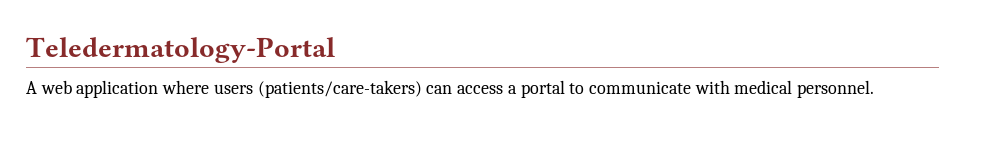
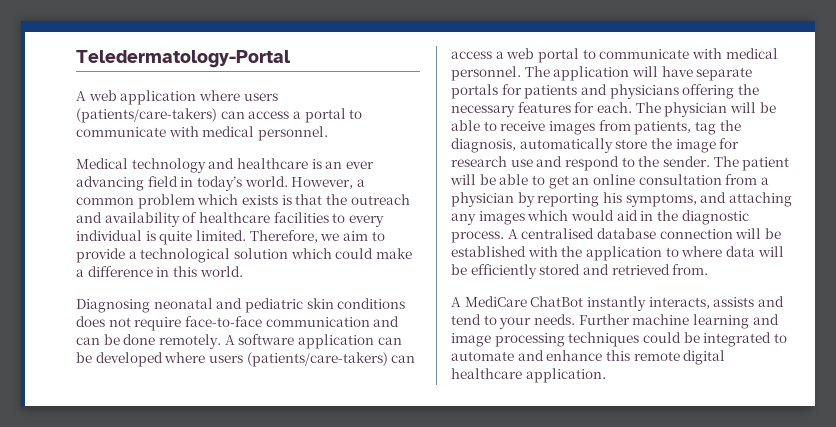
(875, 89) none -> [76,158,374,173] [76,176,365,191] [76,194,410,209] [76,212,384,227] [76,230,385,245] [76,248,412,263] [76,266,243,277] [76,298,406,313] [76,316,400,331] [76,334,402,349] [76,352,416,367] [451,48,778,63] [451,66,753,81] [451,84,759,99] [451,102,776,117] [451,120,741,135] [451,138,740,153] [451,156,790,171] [450,174,769,189] [451,192,792,207] [451,210,749,225] [451,228,781,243] [451,246,784,261] [451,264,709,279] [451,296,784,311] [451,314,779,329] [451,332,787,347] [451,350,726,365] [451,368,606,383] // Medical technology and healthcare is an ever advancing field in today’s world. However, a common problem which exists is that the outreach and availability of healthcare facilities to every individual is quite limited. Therefore, we aim to provide a technological solution which could make a difference in this world. // Diagnosing neonatal and pediatric skin conditions does not require face-to-face communication and can be done remotely. A software application can be developed where users (patients/care-takers) can access a web portal to communicate with medical personnel. The application will have separate portals for patients and physicians offering the necessary features for each. The physician will be able to receive images from patients, tag the diagnosis, automatically store the image for research use and respond to the sender. The patient will be able to get an online consultation from a physician by reporting his symptoms, and attaching any images which would aid in the diagnostic process. A centralised database connection will be established with the application to where data will be efficiently stored and retrieved from. // A MediCare ChatBot instantly interacts, assists and tend to your needs. Further machine learning and image processing techniques could be integrated to automate and enhance this remote digital healthcare application.

